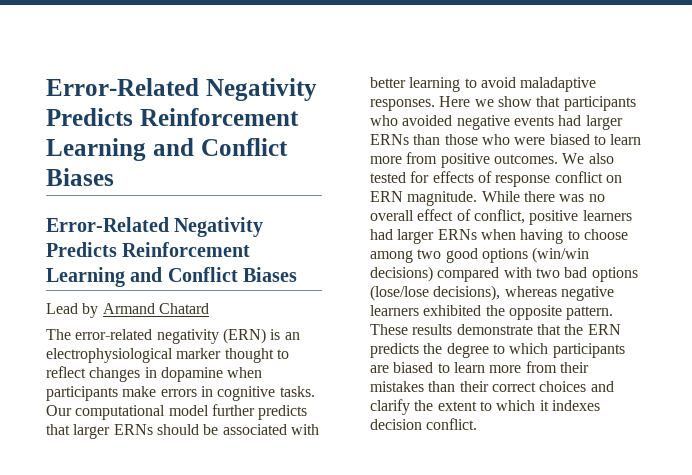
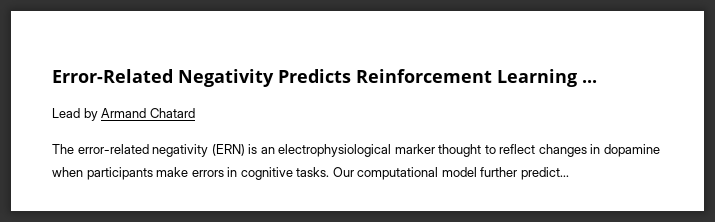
[46,78,317,101] [46,108,299,126] [46,138,288,161] [46,168,114,186] [46,217,264,237] [46,242,251,257] [46,267,298,287] Error-Related Negativity Predicts Reinforcement Learning and Conflict Biases // Error-Related Negativity Predicts Reinforcement Learning and Conflict Biases -> [52,69,597,87] Error-Related Negativity Predicts Reinforcement Learning ...
[258,405,308,420] [46,424,319,439] [370,77,597,92] [370,96,636,111] [370,115,623,130] [370,134,642,145] [370,152,614,168] [370,171,622,187] [370,191,605,206] [370,209,632,225] [370,229,628,244] [370,247,590,263] [370,266,638,282] [370,285,614,301] [370,305,614,320] [370,324,621,335] [370,343,625,358] [370,361,589,373] [370,381,614,392] [370,399,600,415] [370,418,478,430] predicts that larger ERNs should be associated with better learning to avoid maladaptive responses. Here we show that participants who avoided negative events had larger ERNs than those who were biased to learn more from positive outcomes. We also tested for effects of response conflict on ERN magnitude. While there was no overall effect of conflict, positive learners had larger ERNs when having to choose among two good options (win/win decisions) compared with two bad options (lose/lose decisions), whereas negative learners exhibited the opposite pattern. These results demonstrate that the ERN predicts the degree to which participants are biased to learn more from their mistakes than their correct choices and clarify the extent to which it indexes decision conflict. -> [520,167,569,180] predict...

